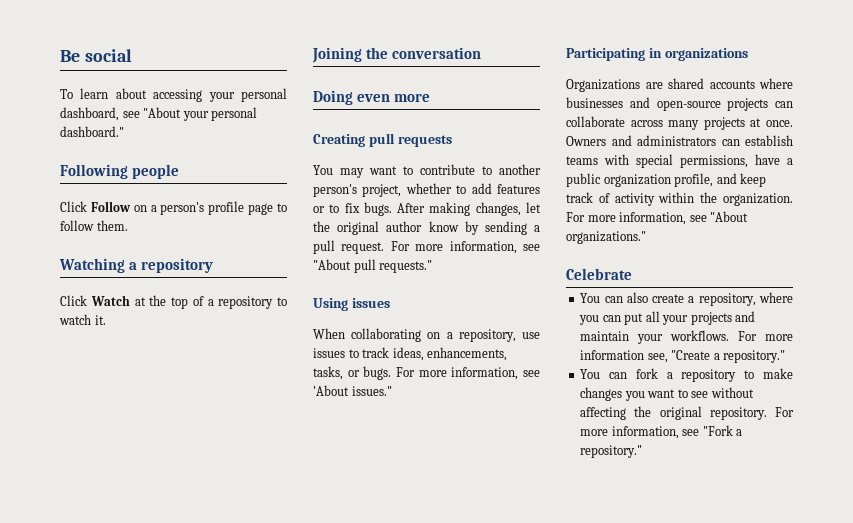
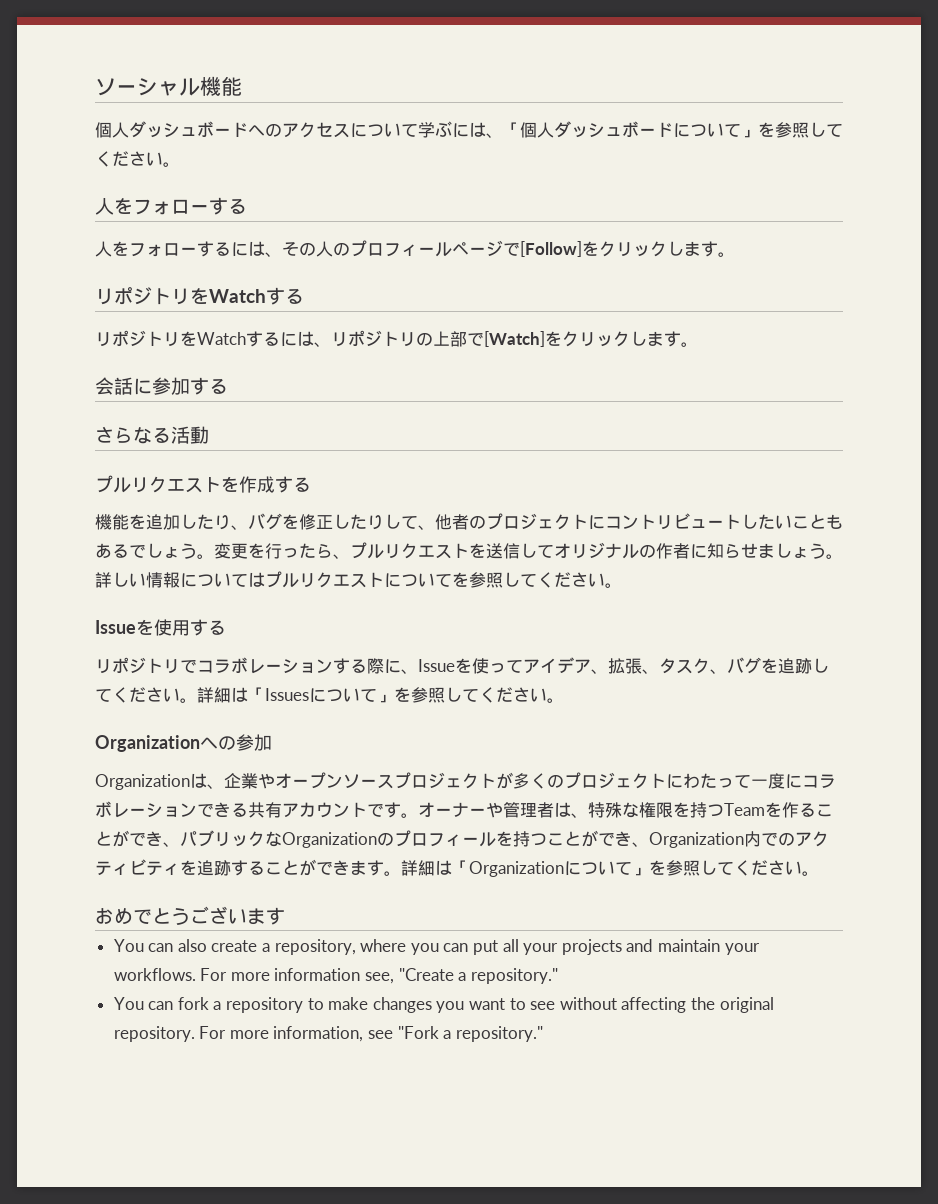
[60,49,132,62] [60,88,287,102] [60,107,258,121] [60,126,124,137] [60,164,180,179] [60,201,287,215] [60,220,128,231] [59,258,214,273] [60,295,287,309] [59,314,106,325] [312,47,482,63] [313,90,431,105] [313,133,452,147] [313,164,541,178] [313,183,540,197] [313,202,541,216] [313,221,540,235] [313,240,540,254] [313,259,433,273] [313,298,390,311] [313,328,540,342] [313,347,508,361] [313,366,540,380] [313,385,392,396] [566,48,748,61] [566,78,793,92] [566,97,793,111] [566,116,793,130] [566,135,793,146] [566,154,793,168] [566,173,767,187] [566,192,793,206] [566,211,749,225] [566,231,646,244] [566,268,632,280] Be social // To learn about accessing your personal dashboard, see "About your personal dashboard." // Following people // Click Follow on a person's profile page to follow them. // Watching a repository // Click Watch at the top of a repository to watch it. // Joining the conversation // Doing even more // Creating pull requests // You may want to contribute to another person's project, whether to add features or to fix bugs. After making changes, let the original author know by sending a pull request. For more information, see "About pull requests." // Using issues // When collaborating on a repository, use issues to track ideas, enhancements, tasks, or bugs. For more information, see 'About issues." // Participating in organizations // Organizations are shared accounts where businesses and open-source projects can collaborate across many projects at once. Owners and administrators can establish teams with special permissions, have a public organization profile, and keep track of activity within the organization. For more information, see "About organizations." // Celebrate -> [95,76,242,96] [95,121,843,138] [95,151,180,167] [95,197,247,215] [95,240,735,257] [95,287,304,305] [95,330,698,347] [95,377,228,395] [95,426,209,444] [95,475,311,493] [95,513,843,530] [95,542,843,559] [95,571,622,588] [95,619,226,636] [95,657,829,674] [95,687,564,703] [95,734,272,752] [95,772,836,790] [95,801,833,818] [95,830,829,848] [95,859,819,877] [95,906,285,925] ソーシャル機能 // 個人ダッシュボードへのアクセスについて学ぶには、「個人ダッシュボードについて」を参照してください。 // 人をフォローする // 人をフォローするには、その人のプロフィールページで[Follow]をクリックします。 // リポジトリをWatchする // リポジトリをWatchするには、リポジトリの上部で[Watch]をクリックします。 // 会話に参加する // さらなる活動 // プルリクエストを作成する // 機能を追加したり、バグを修正したりして、他者のプロジェクトにコントリビュートしたいこともあるでしょう。変更を行ったら、プルリクエストを送信してオリジナルの作者に知らせましょう。詳しい情報についてはプルリクエストについてを参照してください。 // Issueを使用する // リポジトリでコラボレーションする際に、Issueを使ってアイデア、拡張、タスク、バグを追跡してください。詳細は「Issuesについて」を参照してください。 // Organizationへの参加 // Organizationは、企業やオープンソースプロジェクトが多くのプロジェクトにわたって一度にコラボレーションできる共有アカウントです。オーナーや管理者は、特殊な権限を持つTeamを作ることができ、パブリックなOrganizationのプロフィールを持つことができ、Organization内でのアクティビティを追跡することができます。詳細は「Organizationについて」を参照してください。 // おめでとうございます

